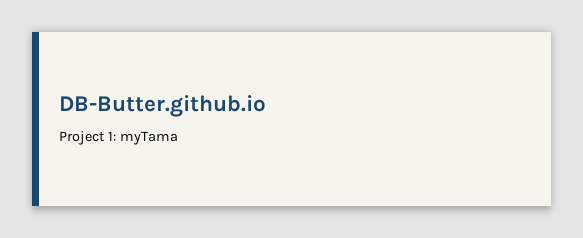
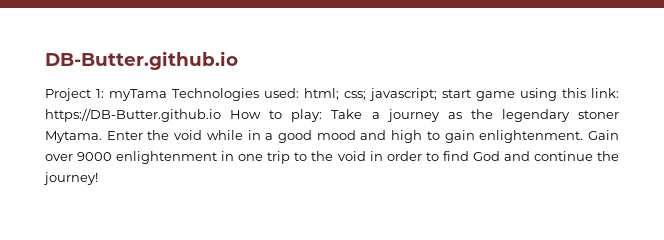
(178, 138) none -> [172,88,619,101] [45,108,620,122] [45,130,620,143] [45,151,619,164] [43,172,98,185] Technologies used: html; css; javascript; start game using this link: https://DB-Butter.github.io How to play: Take a journey as the legendary stoner Mytama. Enter the void while in a good mood and high to gain enlightenment. Gain over 9000 enlightenment in one trip to the void in order to find God and continue the journey!

